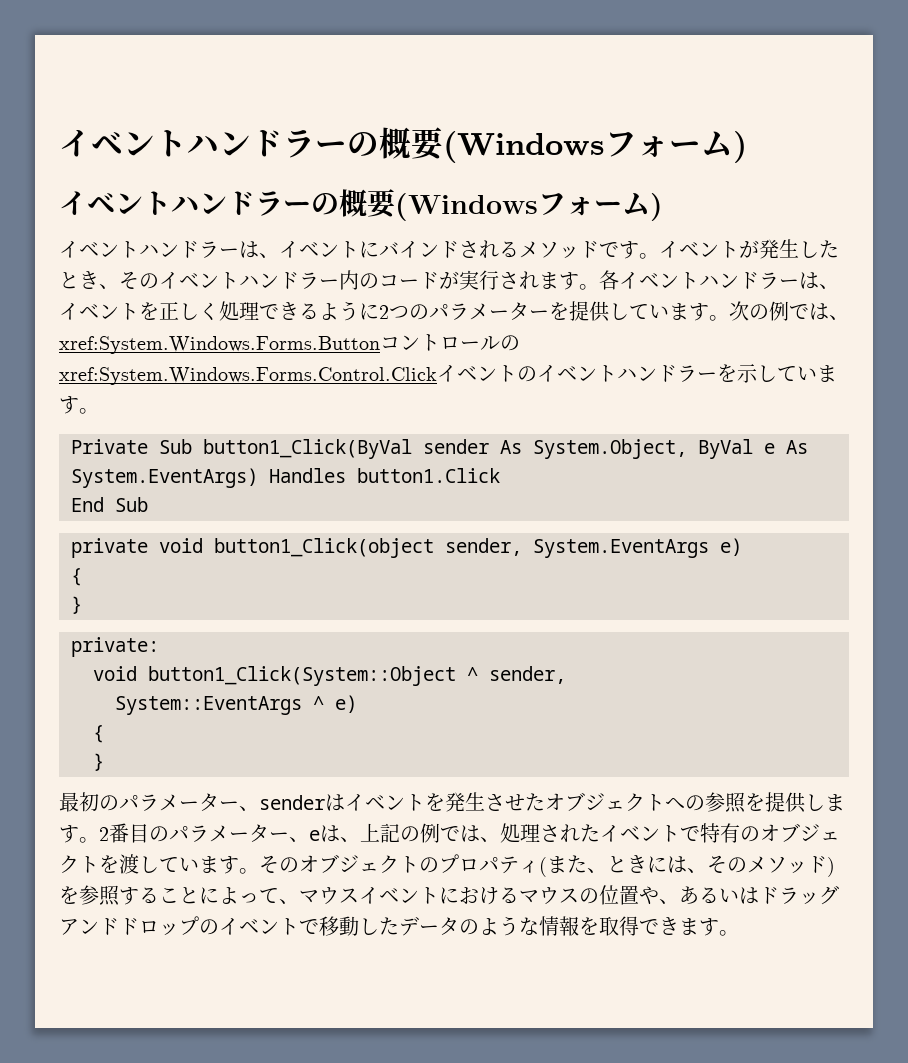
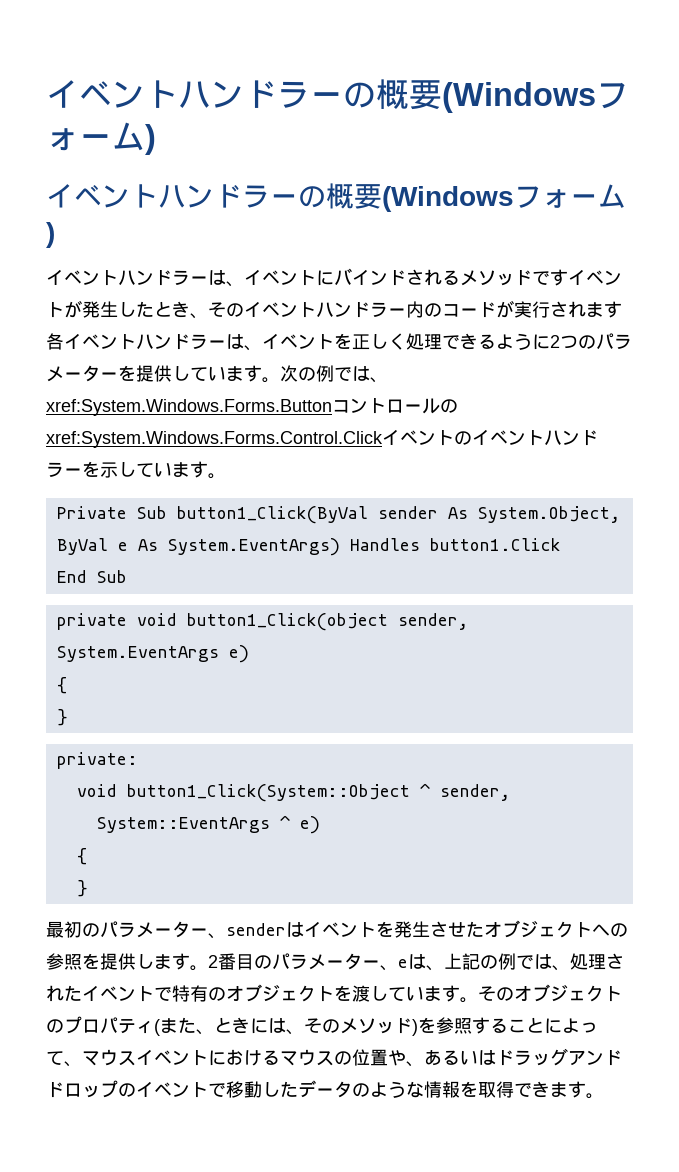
[639,253,659,259] 。 -> (568, 277) none
[579,284,599,290] 。 -> (622, 309) none

